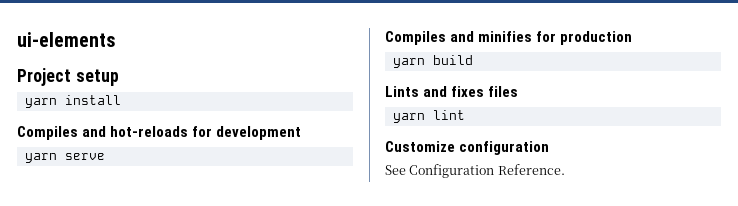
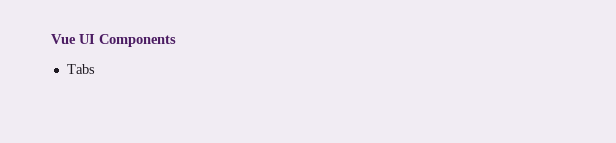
[17,32,116,47] [17,68,119,86] [24,95,121,108] [17,126,302,140] [24,153,105,163] [385,31,633,45] [392,55,473,68] [385,86,519,97] [392,110,465,123] [385,141,550,155] [385,164,565,178] ui-elements // Project setup // yarn install // Compiles and hot-reloads for development // yarn serve // Compiles and minifies for production // yarn build // Lints and fixes files // yarn lint // Customize configuration // See Configuration Reference. -> [51,34,176,47] [66,64,95,74] Vue UI Components // Tabs

